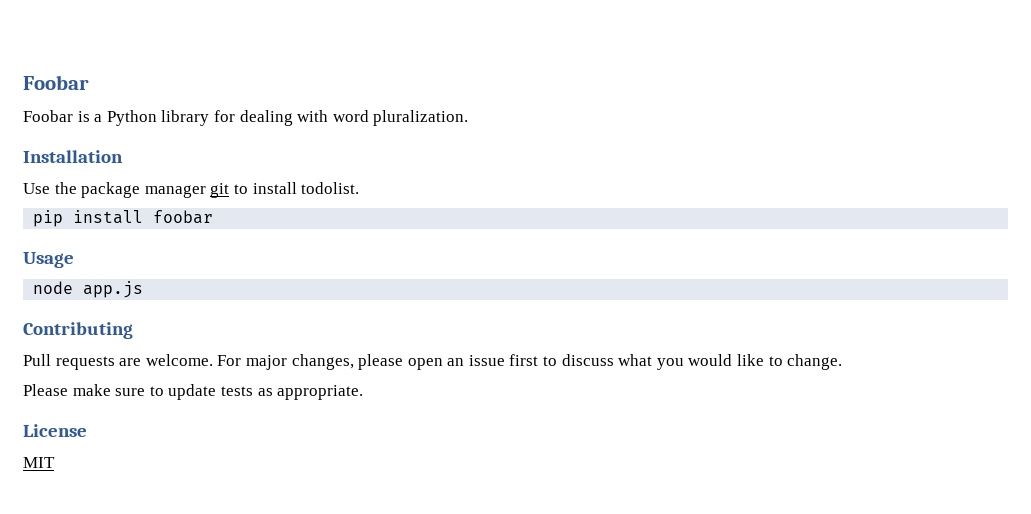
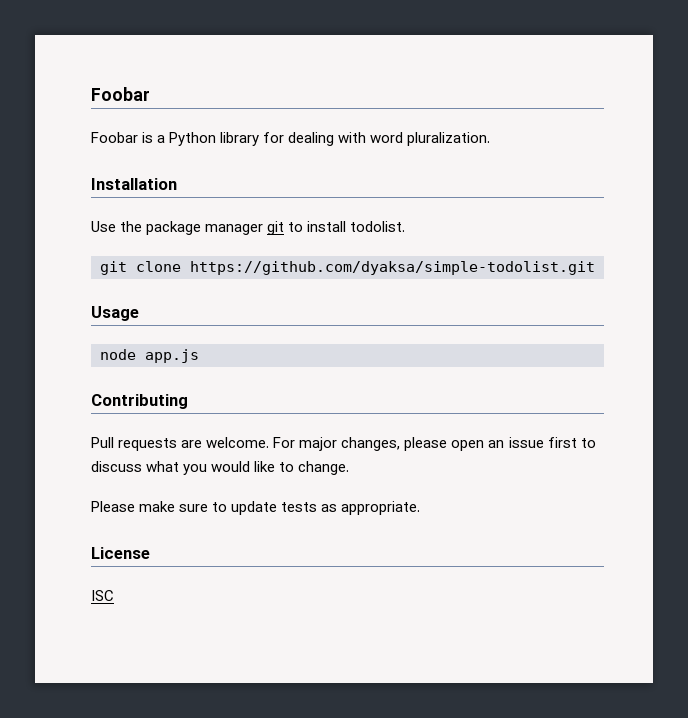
[33,210,214,227] pip install foobar -> [100,261,595,275] git clone https://github.com/dyaksa/simple-todolist.git
[23,457,55,468] MIT -> [91,590,114,601] ISC

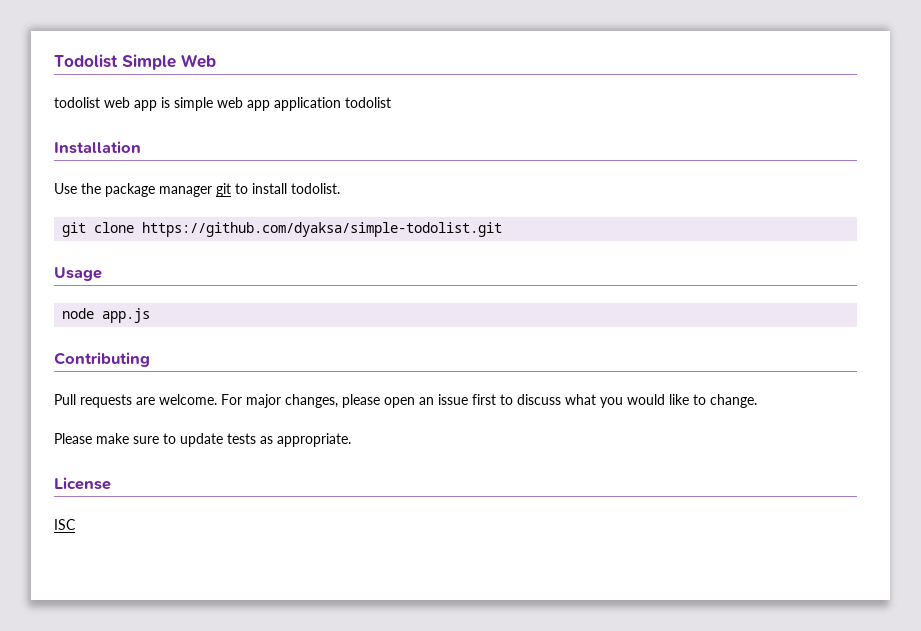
[91,87,150,101] [91,132,491,146] Foobar // Foobar is a Python library for dealing with word pluralization. -> [54,54,216,70] [54,97,391,111] Todolist Simple Web // todolist web app is simple web app application todolist

